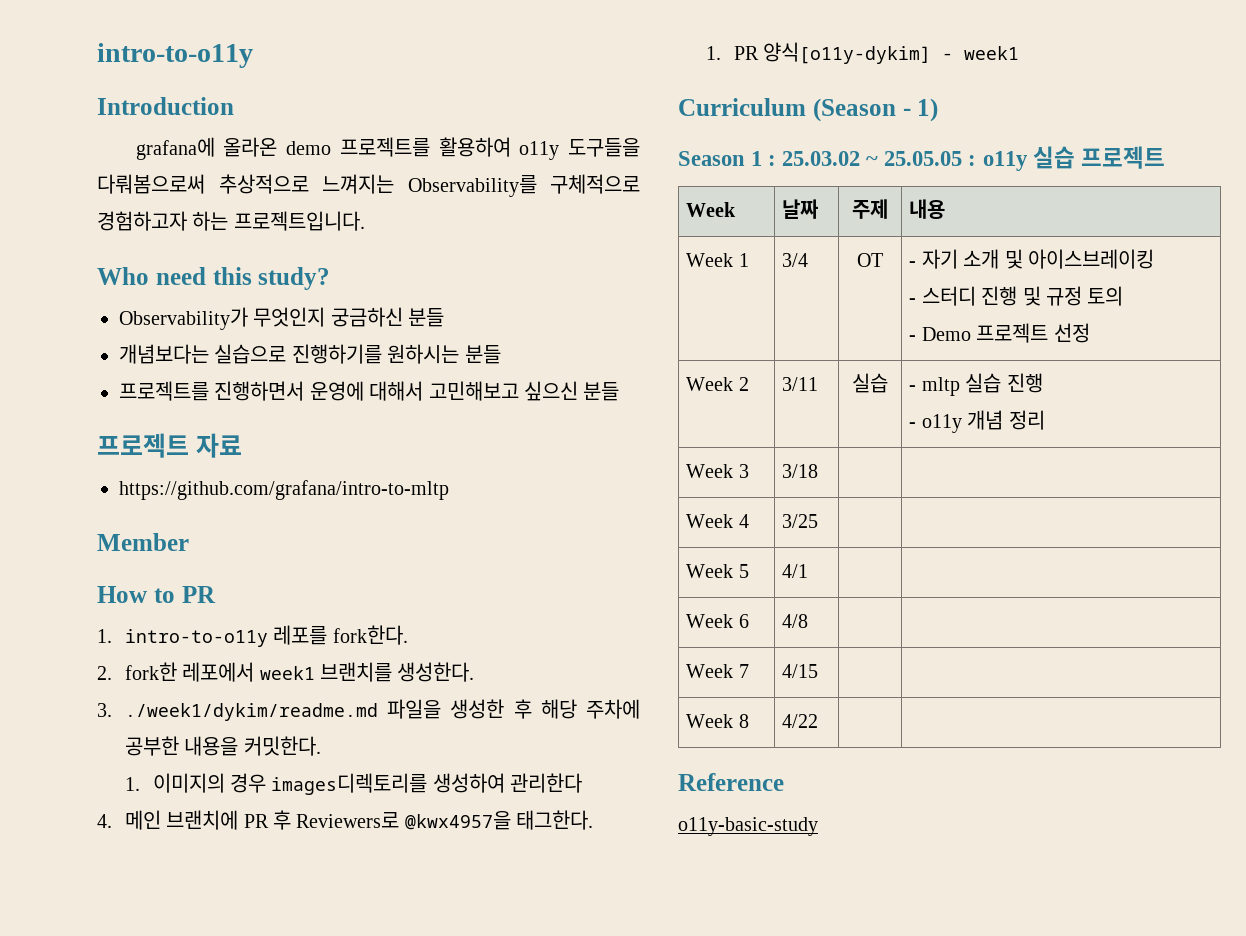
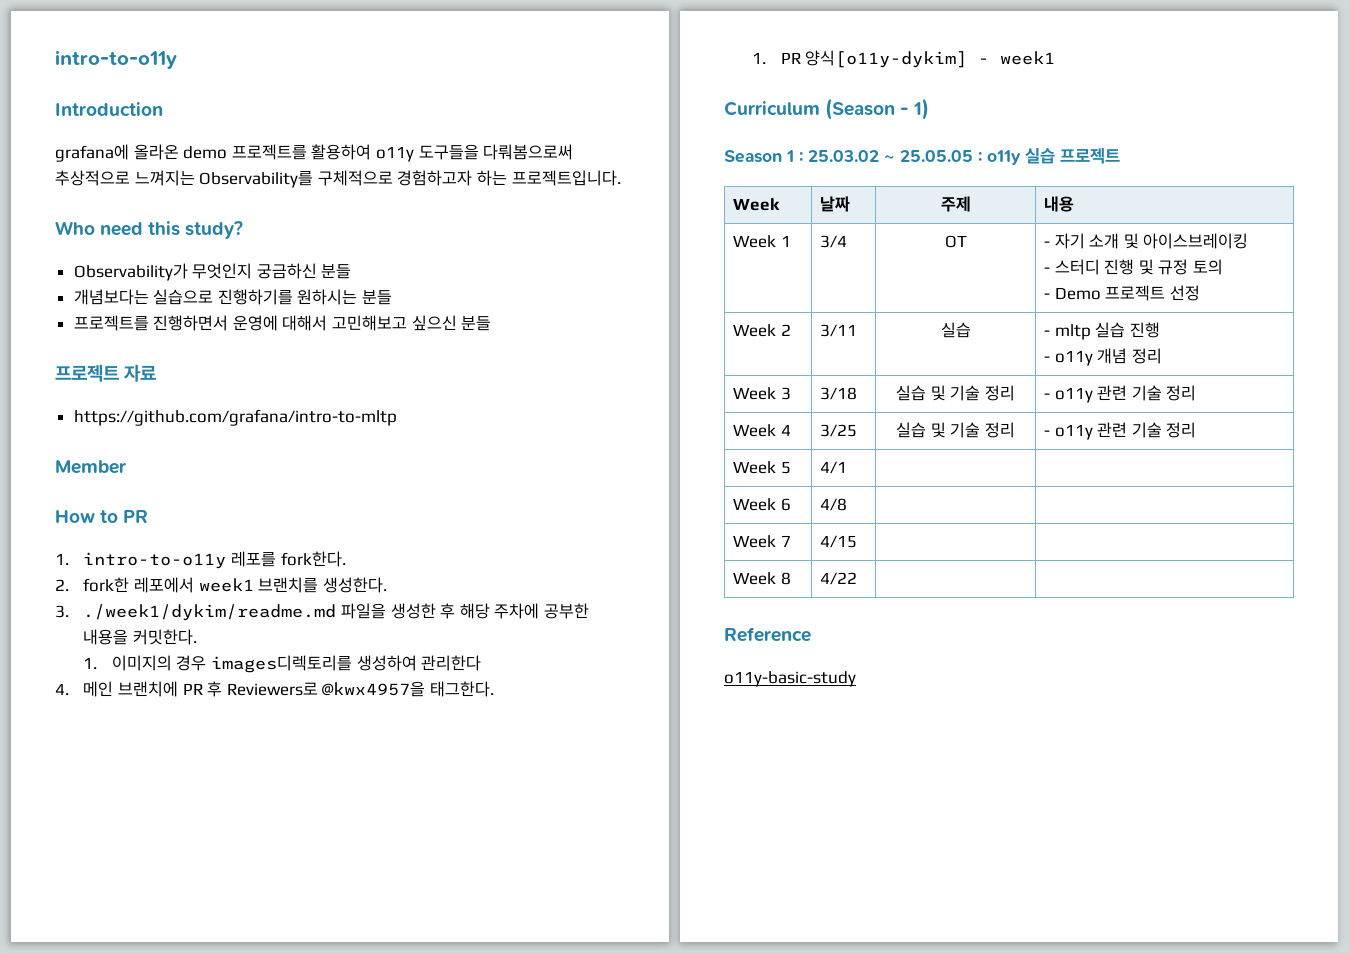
[686,514,749,528] [782,514,819,528] | // Week 4 | 3/25 | | -> [896,385,1015,401] [1044,385,1197,403] [733,424,791,437] [820,424,858,437] [896,422,1015,438] [1044,422,1197,440] 실습 및 기술 정리 | - o11y 관련 기술 정리 // Week 4 | 3/25 | 실습 및 기술 정리 | - o11y 관련 기술 정리

